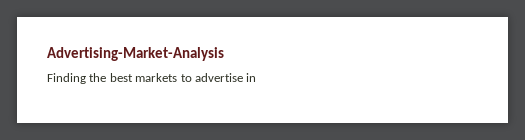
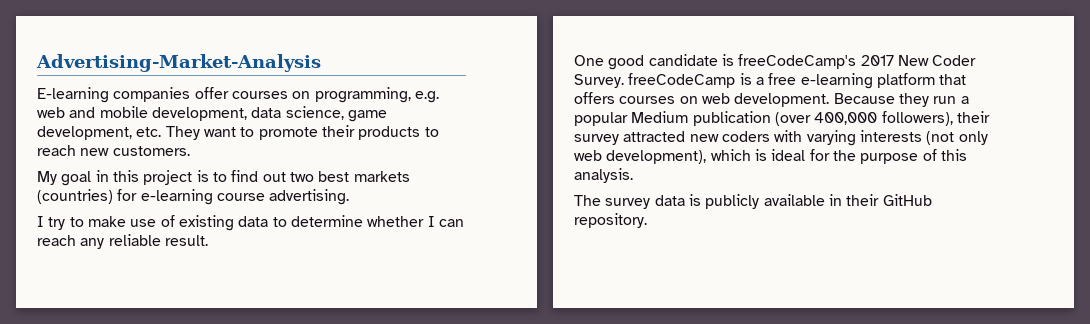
[47,73,257,84] Finding the best markets to advertise in -> [37,87,439,103] [37,106,387,122] [37,125,439,140] [37,145,190,156] [37,170,410,186] [37,189,350,205] [37,215,464,231] [37,234,208,249] [574,54,977,70] [574,73,967,89] [574,92,969,107] [574,111,990,126] [574,130,988,146] [574,149,967,164] [574,168,633,183] [574,194,932,209] [574,213,647,228] E-learning companies offer courses on programming, e.g. web and mobile development, data science, game development, etc. They want to promote their products to reach new customers. // My goal in this project is to find out two best markets (countries) for e-learning course advertising. // I try to make use of existing data to determine whether I can reach any reliable result. // One good candidate is freeCodeCamp's 2017 New Coder Survey. freeCodeCamp is a free e-learning platform that offers courses on web development. Because they run a popular Medium publication (over 400,000 followers), their survey attracted new coders with varying interests (not only web development), which is ideal for the purpose of this analysis. // The survey data is publicly available in their GitHub repository.

